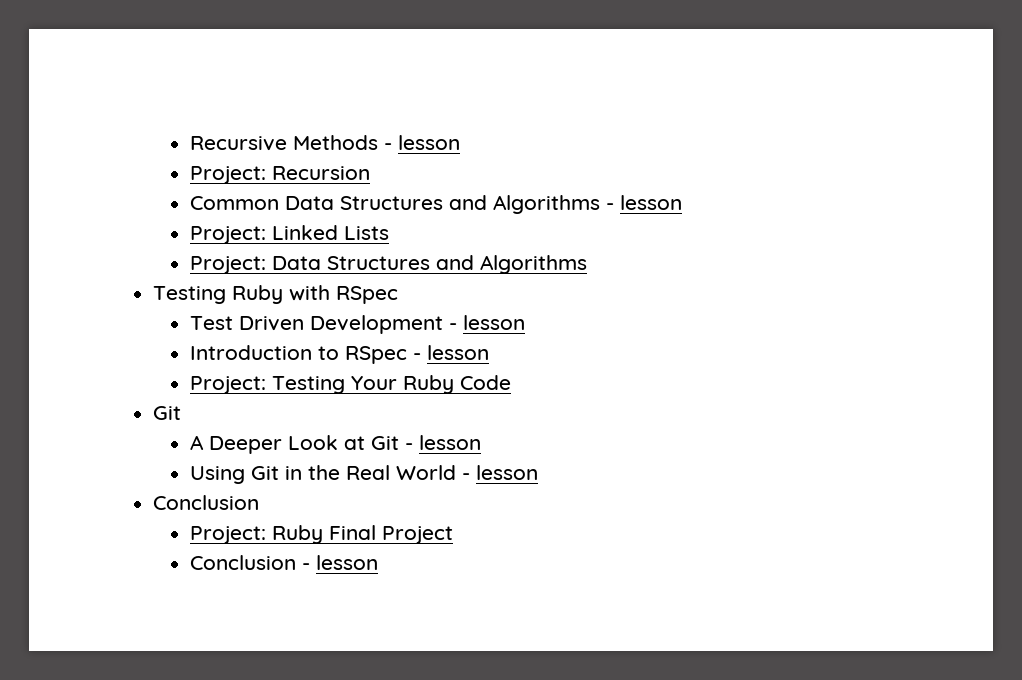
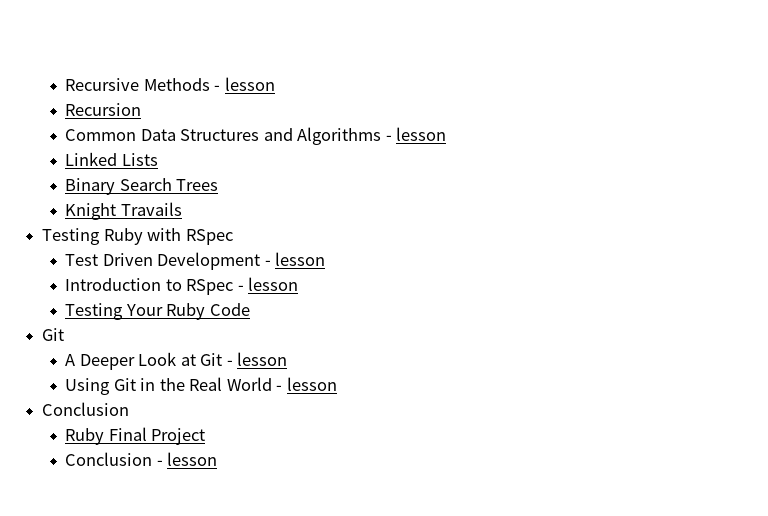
[190,166,267,184] Project: -> (275, 84) none
[190,226,267,244] Project: -> (447, 134) none
[190,255,588,274] Project: Data Structures and Algorithms -> [65,178,219,195] [65,202,182,220] Binary Search Trees // Knight Travails
[190,376,267,394] Project: -> (299, 284) none
[190,526,267,544] Project: -> (130, 409) none

